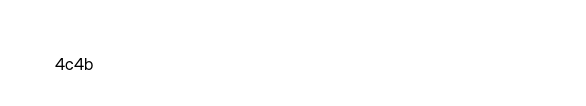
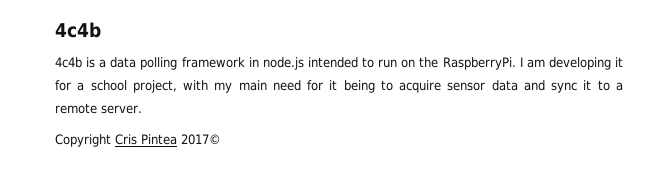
[55,58,93,70] 4c4b -> [55,22,101,38] [55,57,624,70] [55,80,623,93] [55,103,142,114] [55,134,221,147] 4c4b // 4c4b is a data polling framework in node.js intended to run on the RaspberryPi. I am developing it for a school project, with my main need for it being to acquire sensor data and sync it to a remote server. // Copyright Cris Pintea 2017©

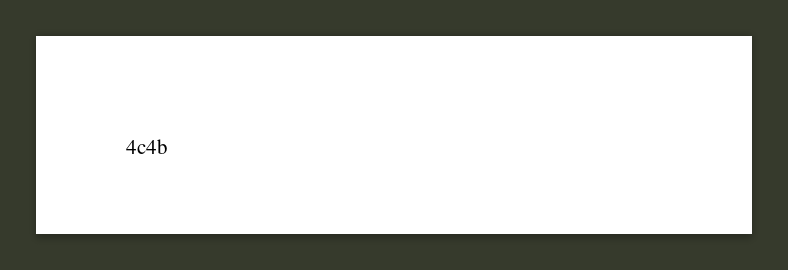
[55,22,101,38] [55,57,624,70] [55,80,623,93] [55,103,142,114] [55,134,221,147] 4c4b // 4c4b is a data polling framework in node.js intended to run on the RaspberryPi. I am developing it for a school project, with my main need for it being to acquire sensor data and sync it to a remote server. // Copyright Cris Pintea 2017© -> [126,139,168,154] 4c4b

